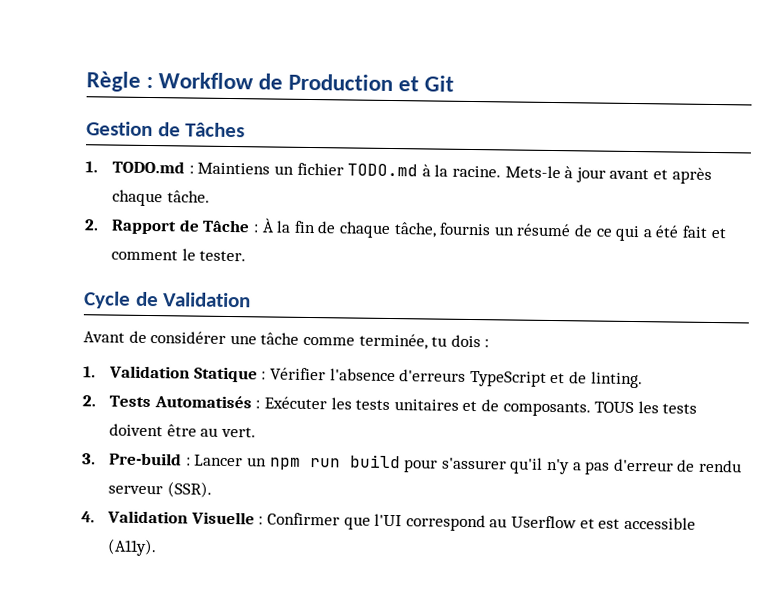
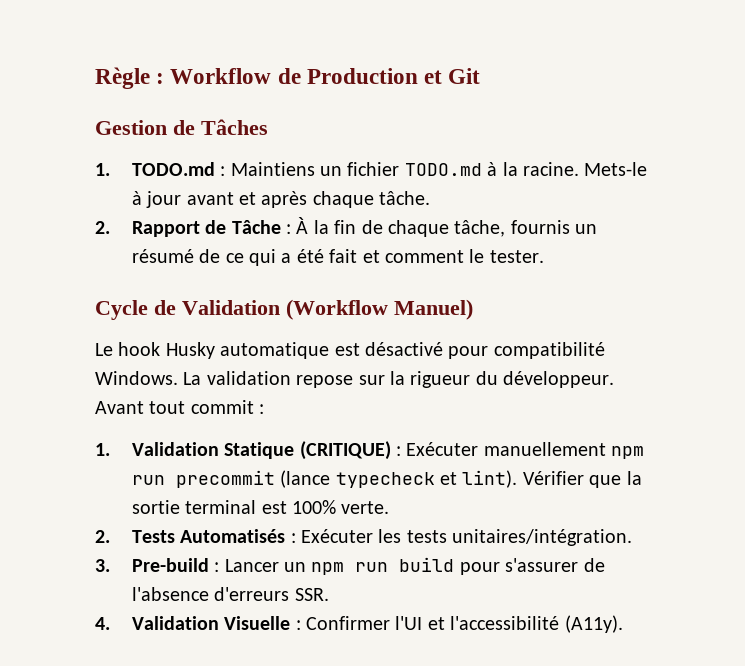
[83,330,490,350] [83,365,643,389] // Avant de considérer une tâche comme terminée, tu dois : // 1. Validation Statique : Vérifier l'absence d'erreurs TypeScript et de linting. -> [286,299,473,320] [95,342,605,359] [95,371,615,388] [95,400,265,414] [95,441,645,460] [131,470,642,488] [131,500,390,514] (Workflow Manuel) // Le hook Husky automatique est désactivé pour compatibilité Windows. La validation repose sur la rigueur du développeur. Avant tout commit : // 1. Validation Statique (CRITIQUE) : Exécuter manuellement npm run precommit (lance typecheck et lint). Vérifier que la sortie terminal est 100% verte.
[393,399,698,417] [109,423,257,438] unitaires et de composants. TOUS les tests doivent être au vert. -> [452,529,633,546] unitaires/intégration.
[509,457,742,475] [108,481,212,498] qu'il n'y a pas d'erreur de rendu serveur (SSR). -> [583,558,605,572] [131,587,329,601] de l'absence d'erreurs SSR.
[343,513,696,532] que l'UI correspond au Userflow et est accessible -> [395,616,560,630] l'UI et l'accessibilité

